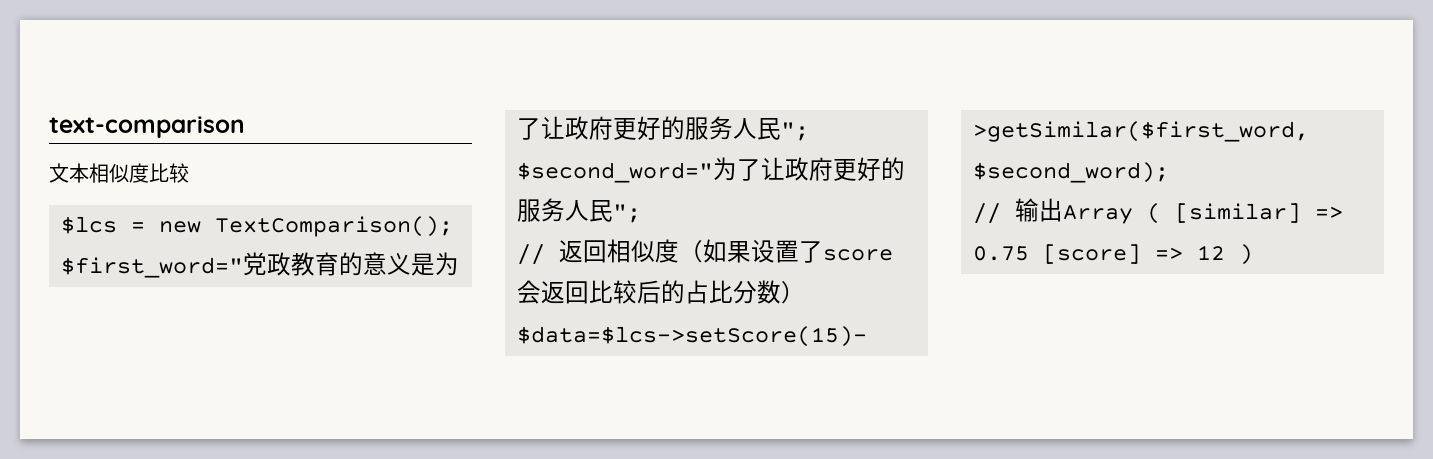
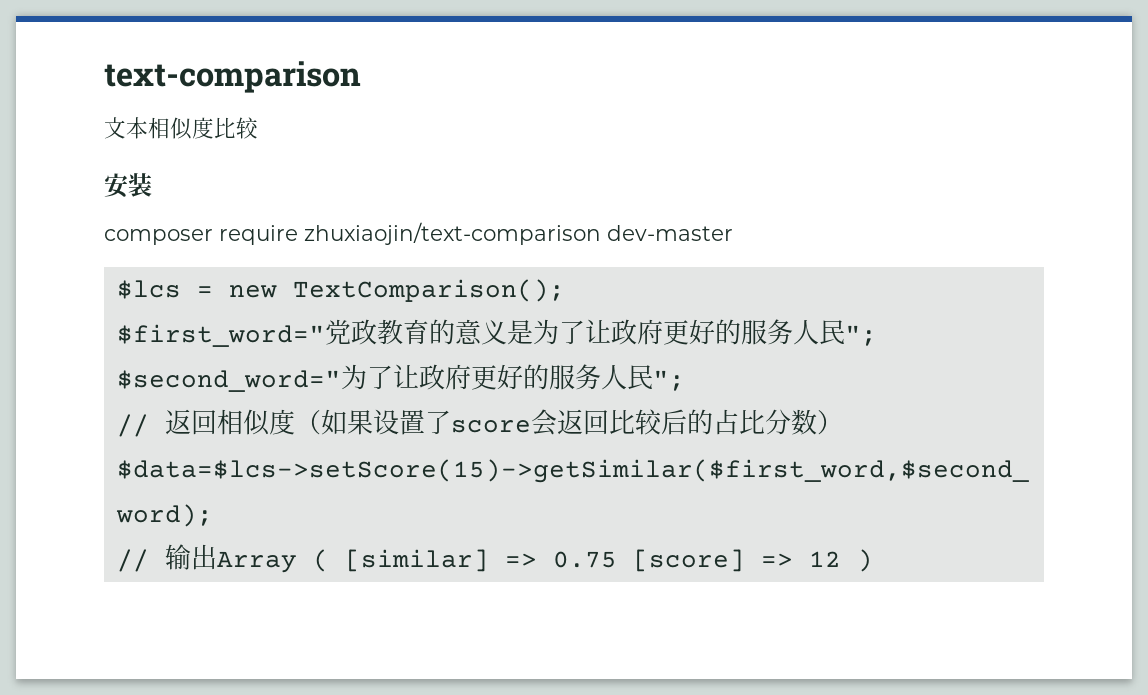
(189, 173) none -> [104,173,152,198] [104,222,733,245] // 安装 // composer require zhuxiaojin/text-comparison dev-master

